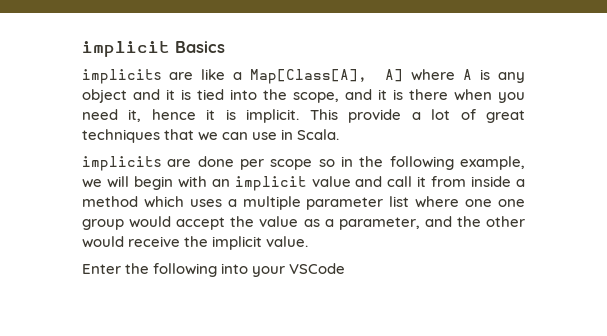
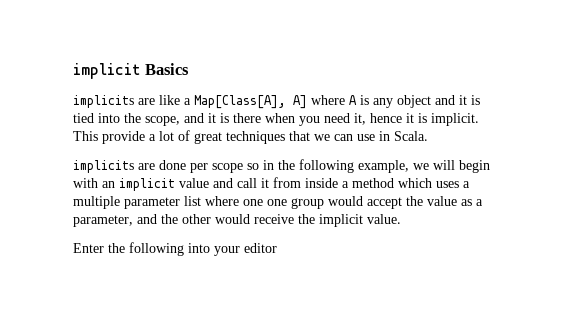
[289,263,346,274] VSCode -> [244,243,277,253] editor

